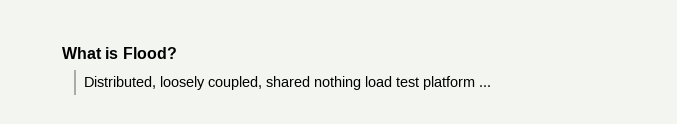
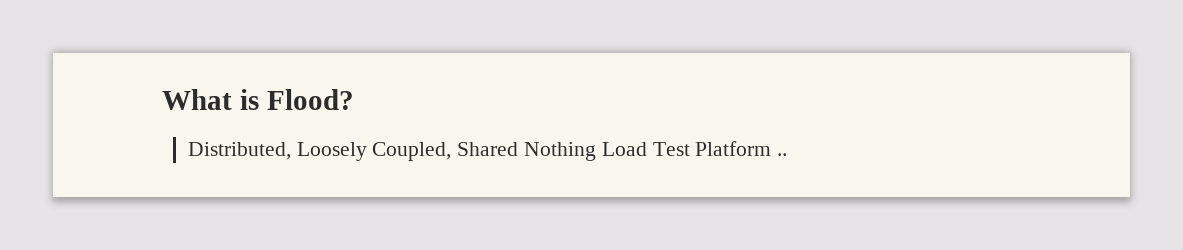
[159,76,491,90] loosely coupled, shared nothing load test platform ... -> [296,141,788,161] Loosely Coupled, Shared Nothing Load Test Platform ..

